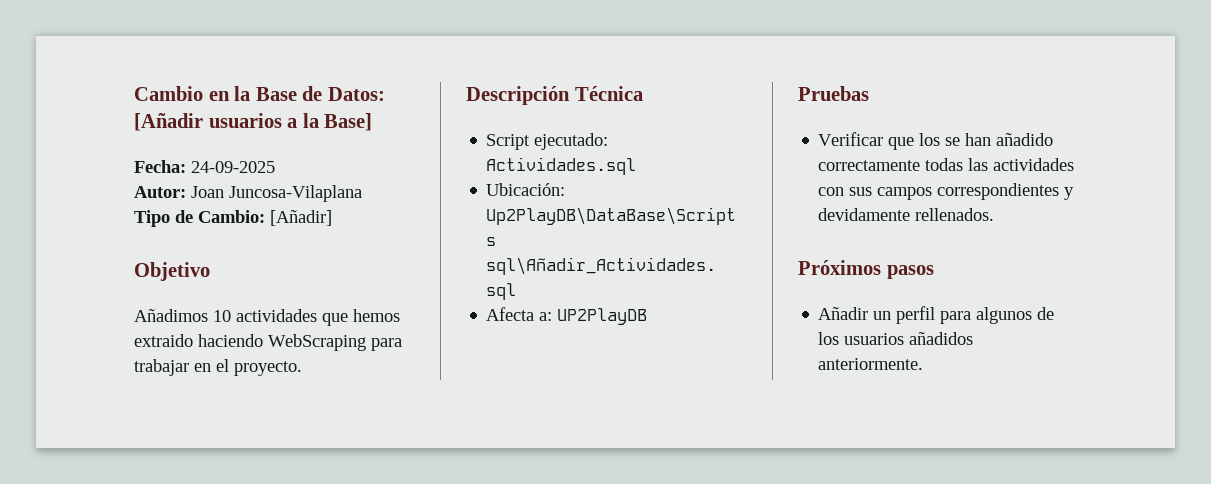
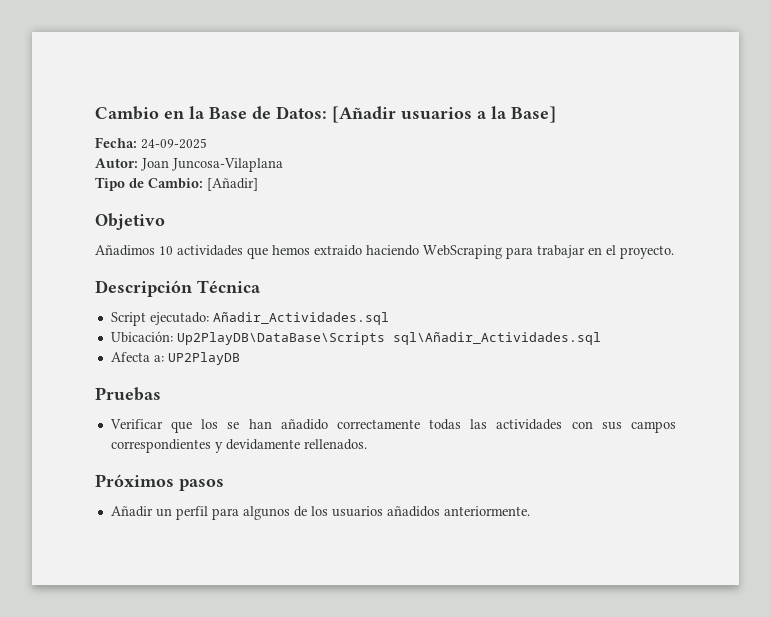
[486,157,637,175] Actividades.sql -> [212,312,389,325] Añadir_Actividades.sql

